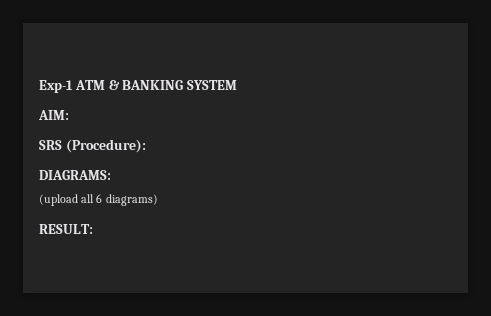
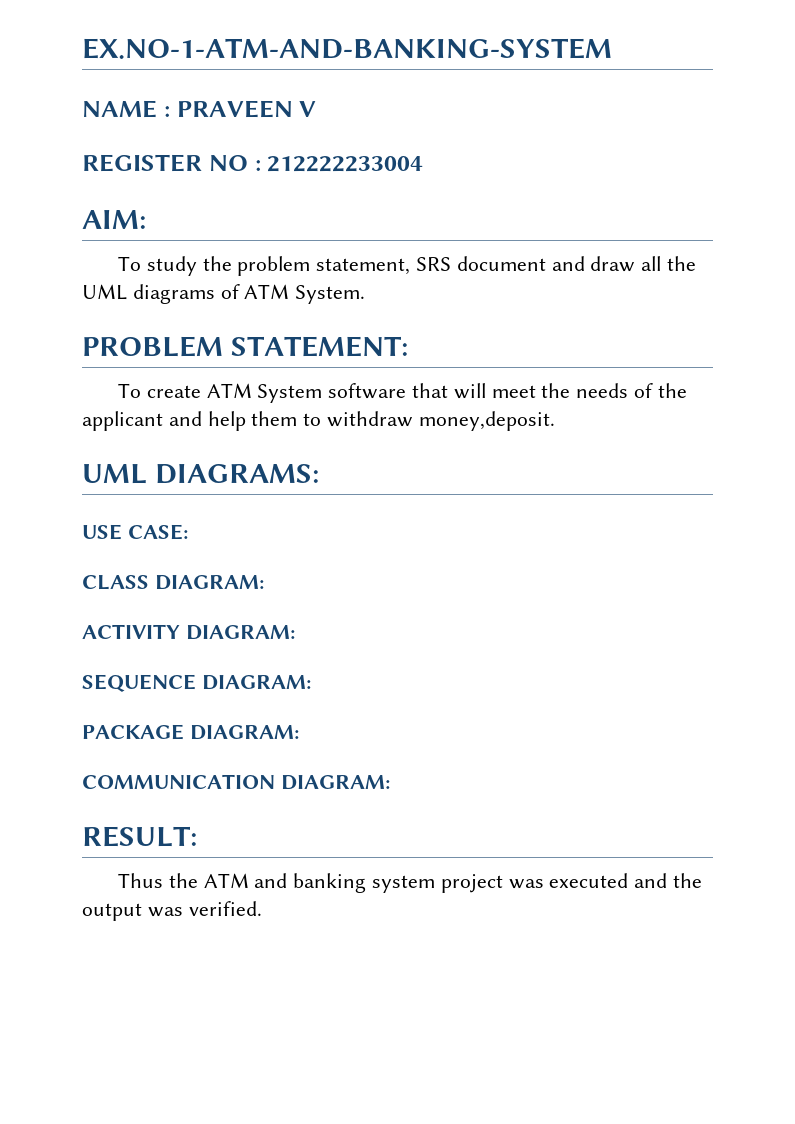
[39,80,238,93] [38,110,69,120] [39,139,146,153] [39,170,111,180] [39,194,158,206] [39,224,93,234] Exp-1 ATM & BANKING SYSTEM // AIM: // SRS (Procedure): // DIAGRAMS: // (upload all 6 diagrams) // RESULT: -> [82,38,612,59] [82,100,317,118] [82,154,424,172] [82,210,146,229] [117,256,696,276] [82,284,366,304] [82,336,408,357] [117,383,687,403] [82,411,555,431] [82,464,319,484] [82,524,188,540] [82,575,264,590] [82,624,295,640] [82,674,311,692] [82,724,299,740] [82,774,390,790] [82,826,197,847] [117,873,702,893] [82,901,262,921] EX.NO-1-ATM-AND-BANKING-SYSTEM // NAME : PRAVEEN V // REGISTER NO : 212222233004 // AIM: // To study the problem statement, SRS document and draw all the UML diagrams of ATM System. // PROBLEM STATEMENT: // To create ATM System software that will meet the needs of the applicant and help them to withdraw money,deposit. // UML DIAGRAMS: // USE CASE: // CLASS DIAGRAM: // ACTIVITY DIAGRAM: // SEQUENCE DIAGRAM: // PACKAGE DIAGRAM: // COMMUNICATION DIAGRAM: // RESULT: // Thus the ATM and banking system project was executed and the output was verified.

